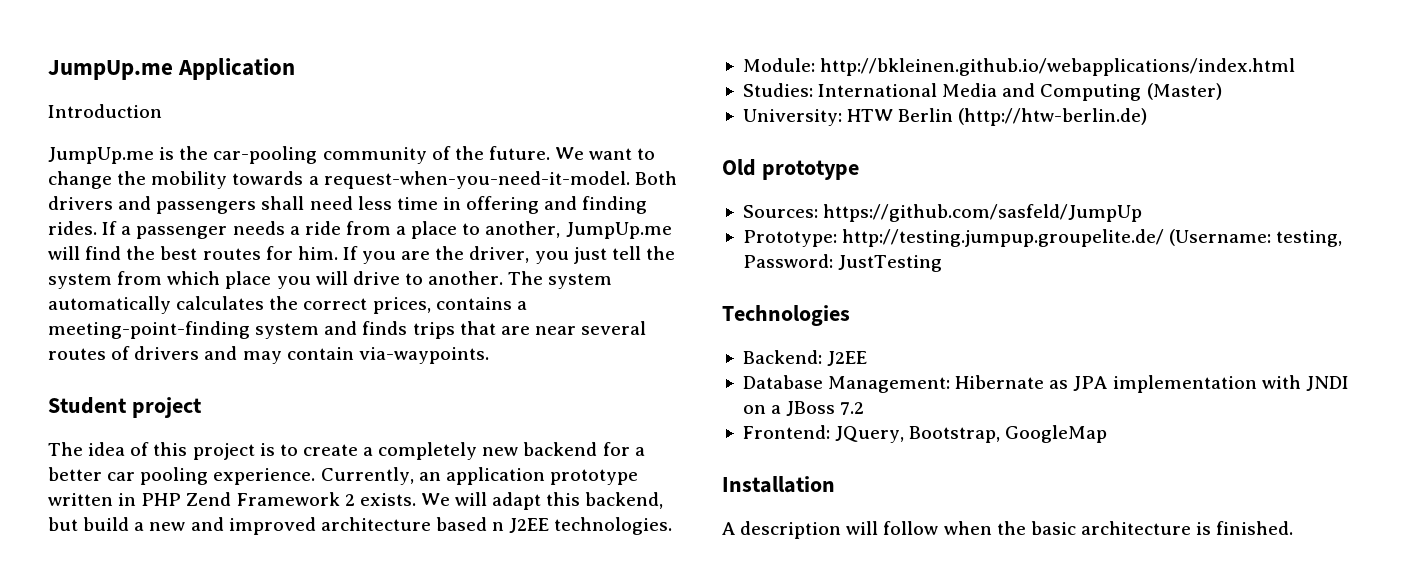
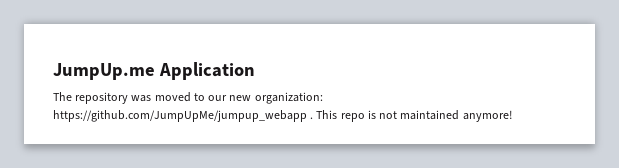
[48,104,162,118] [48,146,656,164] [48,171,677,189] [48,196,648,214] [48,221,672,239] [48,246,675,264] [48,271,613,289] [48,296,527,314] [48,321,647,339] [48,346,489,364] [48,397,202,418] [48,442,645,460] [48,467,638,485] [48,492,664,510] [48,517,673,535] [742,58,1296,76] [742,83,1222,101] [742,108,1148,126] [722,159,859,180] [742,204,1143,222] [742,229,1343,247] [742,254,943,272] [722,305,850,326] [742,350,868,366] [742,375,1349,393] [742,401,865,416] [742,425,1108,443] [722,476,835,493] [722,521,1294,539] Introduction // JumpUp.me is the car-pooling community of the future. We want to change the mobility towards a request-when-you-need-it-model. Both drivers and passengers shall need less time in offering and finding rides. If a passenger needs a ride from a place to another, JumpUp.me will find the best routes for him. If you are the driver, you just tell the system from which place you will drive to another. The system automatically calculates the correct prices, contains a meeting-point-finding system and finds trips that are near several routes of drivers and may contain via-waypoints. // Student project // The idea of this project is to create a completely new backend for a better car pooling experience. Currently, an application prototype written in PHP Zend Framework 2 exists. We will adapt this backend, but build a new and improved architecture based n J2EE technologies. // Module: http://bkleinen.github.io/webapplications/index.html // Studies: International Media and Computing (Master) // University: HTW Berlin (http://htw-berlin.de) // Old prototype // Sources: https://github.com/sasfeld/JumpUp // Prototype: http://testing.jumpup.groupelite.de/ (Username: testing, Password: JustTesting // Technologies // Backend: J2EE // Database Management: Hibernate as JPA implementation with JNDI on a JBoss 7.2 // Frontend: JQuery, Bootstrap, GoogleMap // Installation // A description will follow when the basic architecture is finished. -> [53,92,323,104] [53,110,512,122] The repository was moved to our new organization: https://github.com/JumpUpMe/jumpup_webapp . This repo is not maintained anymore!

